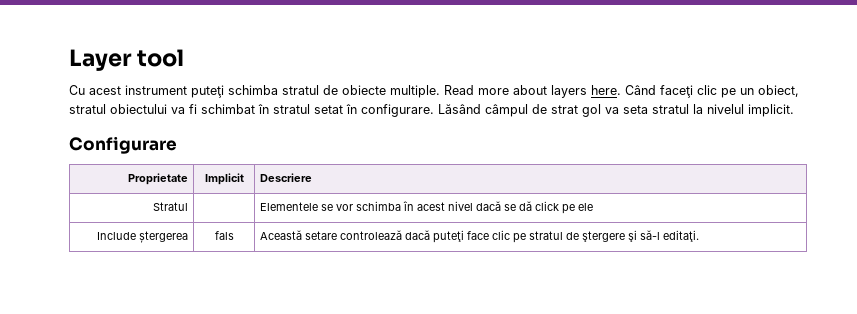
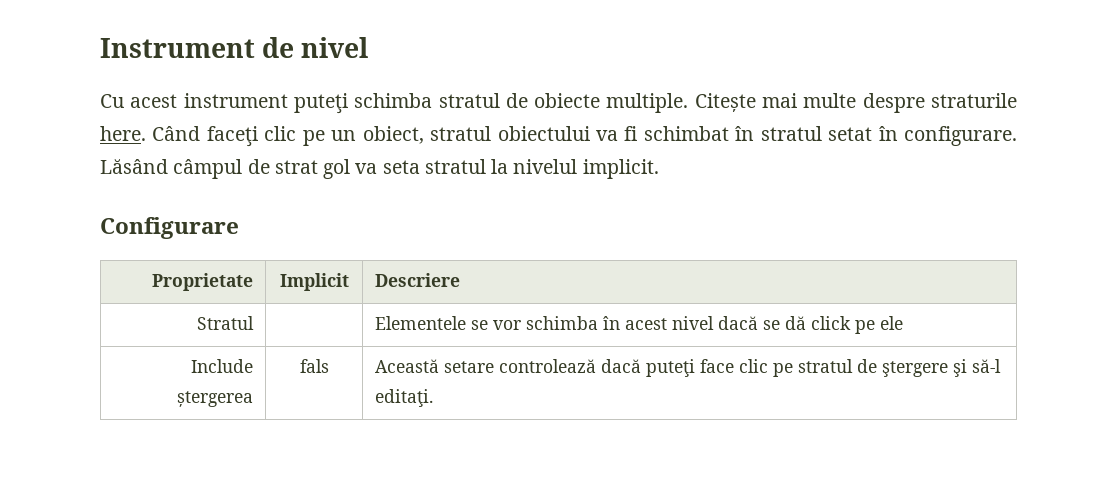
[69,49,185,71] Layer tool -> [100,37,369,58] Instrument de nivel
[444,85,587,98] Read more about layers -> [694,93,1017,113] Citește mai multe despre straturile

